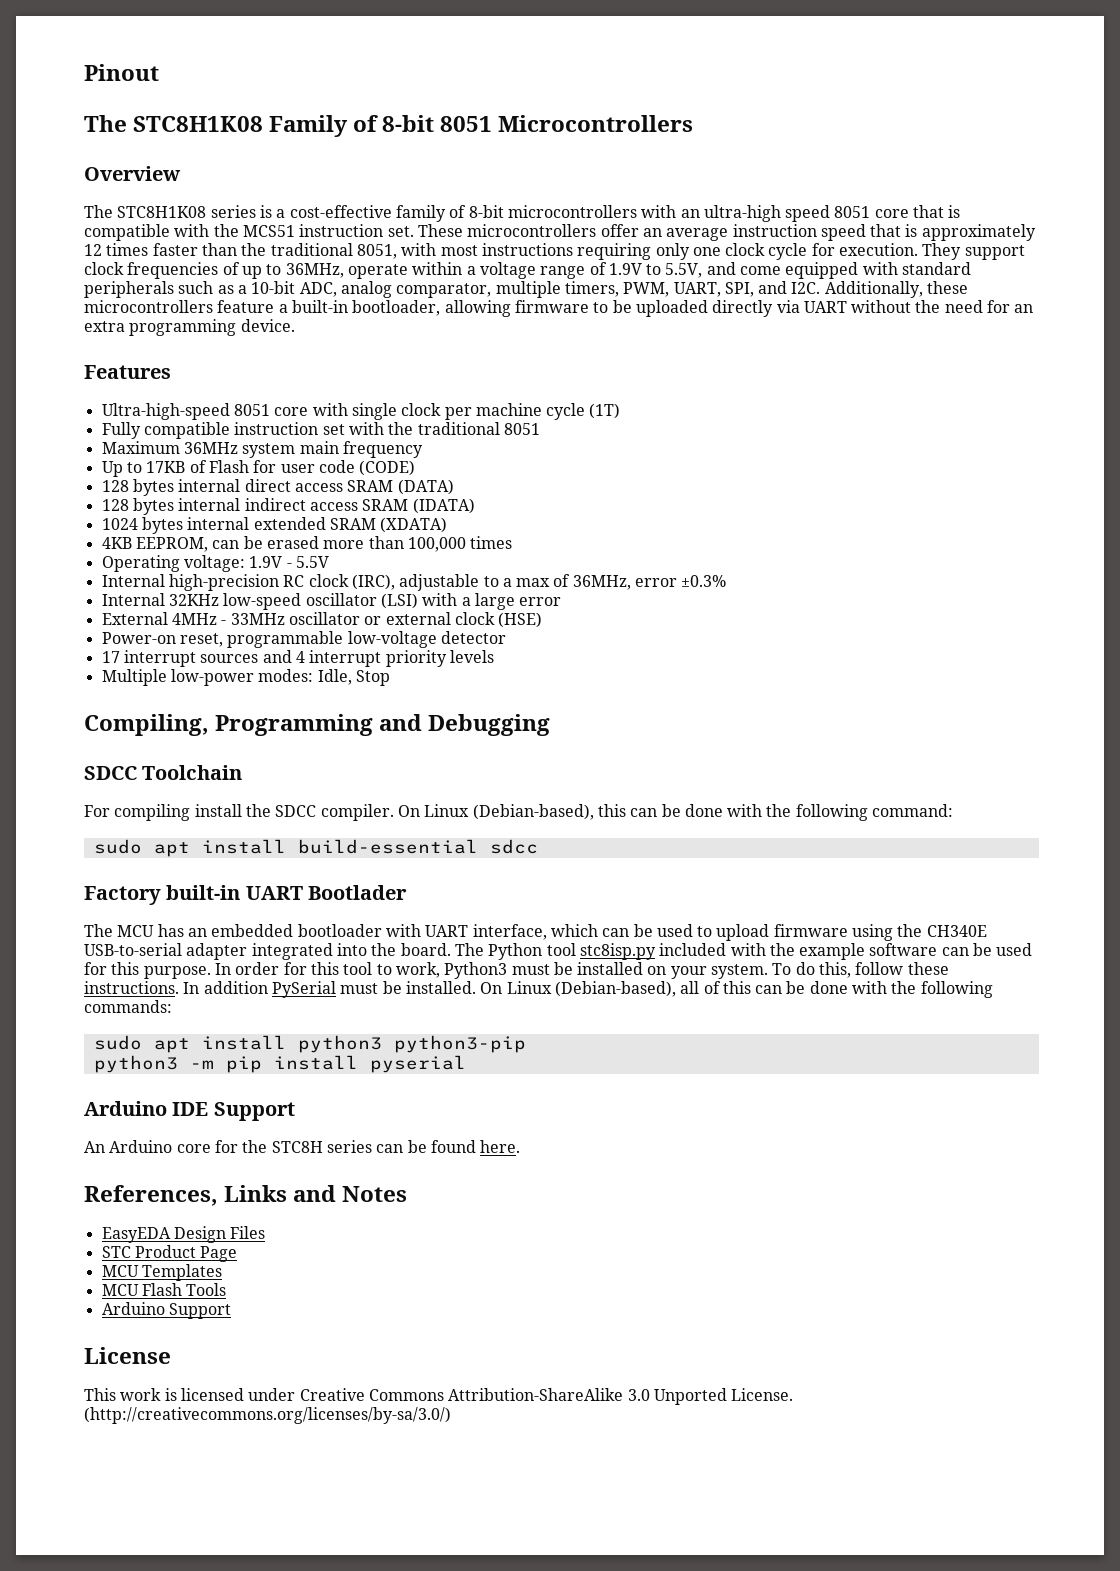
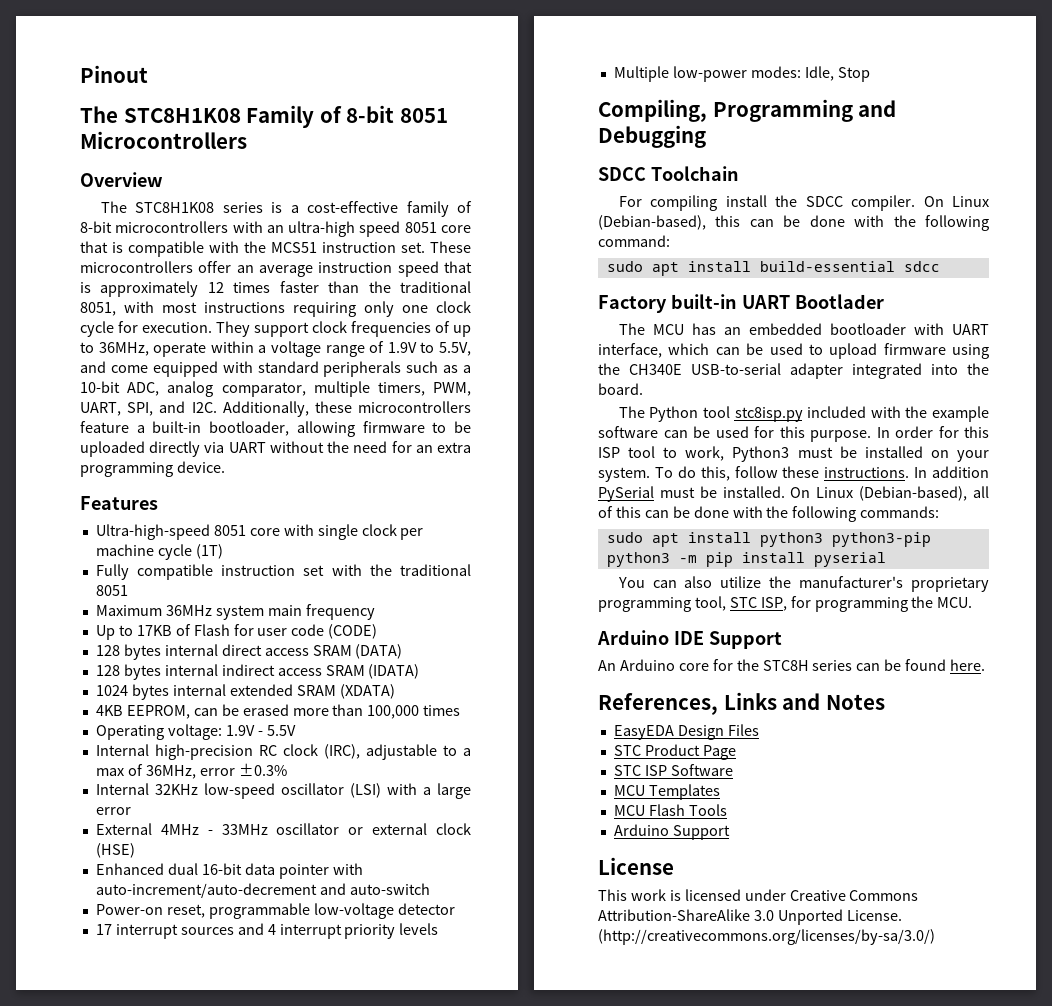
(543, 620) none -> [95,863,363,879] [95,883,430,898] // Enhanced dual 16-bit data pointer with auto-increment/auto-decrement and auto-switch
(451, 949) none -> (643, 389) //
(339, 968) none -> [598,447,620,458] ISP
(466, 1064) none -> [617,576,989,592] [598,596,973,612] // You can also utilize the manufacturer's proprietary programming tool, STC ISP, for programming the MCU.
(238, 1254) none -> [613,764,733,776] // STC ISP Software

